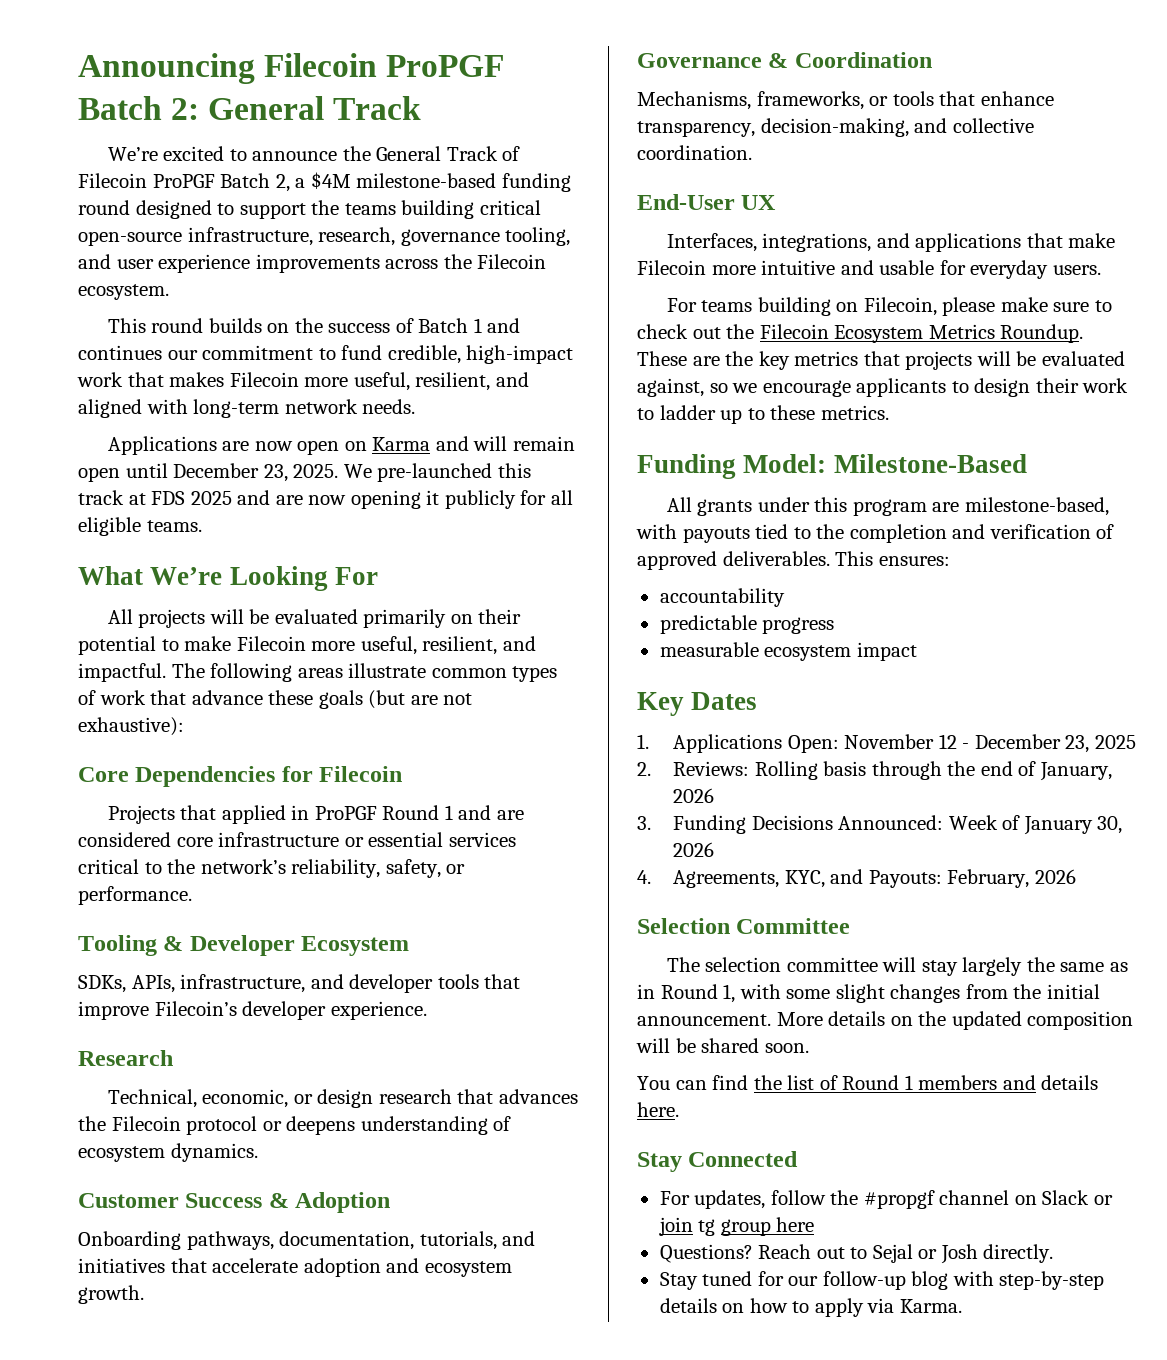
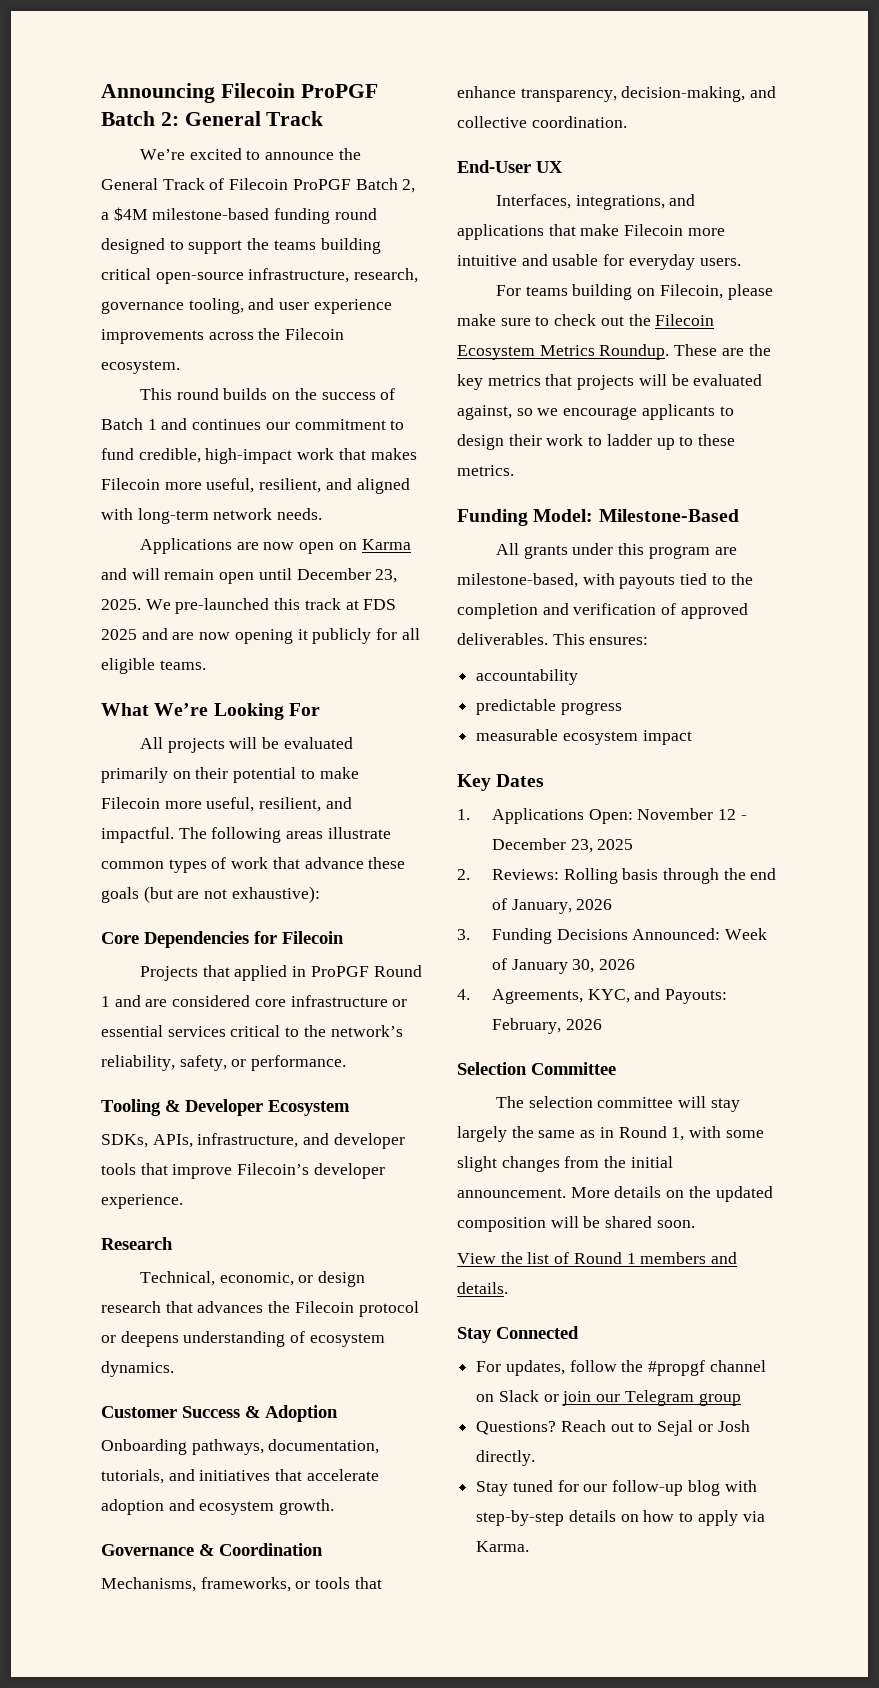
[637,1075,749,1090] You can find -> [457,1253,496,1264] View
[1041,1075,1099,1090] [637,1102,679,1117] details here. -> [457,1282,508,1294] details.
[698,1219,716,1236] tg -> [596,1390,694,1406] our Telegram
[776,1217,815,1232] here -> (741, 1399) none

